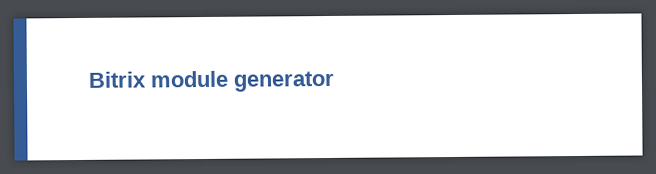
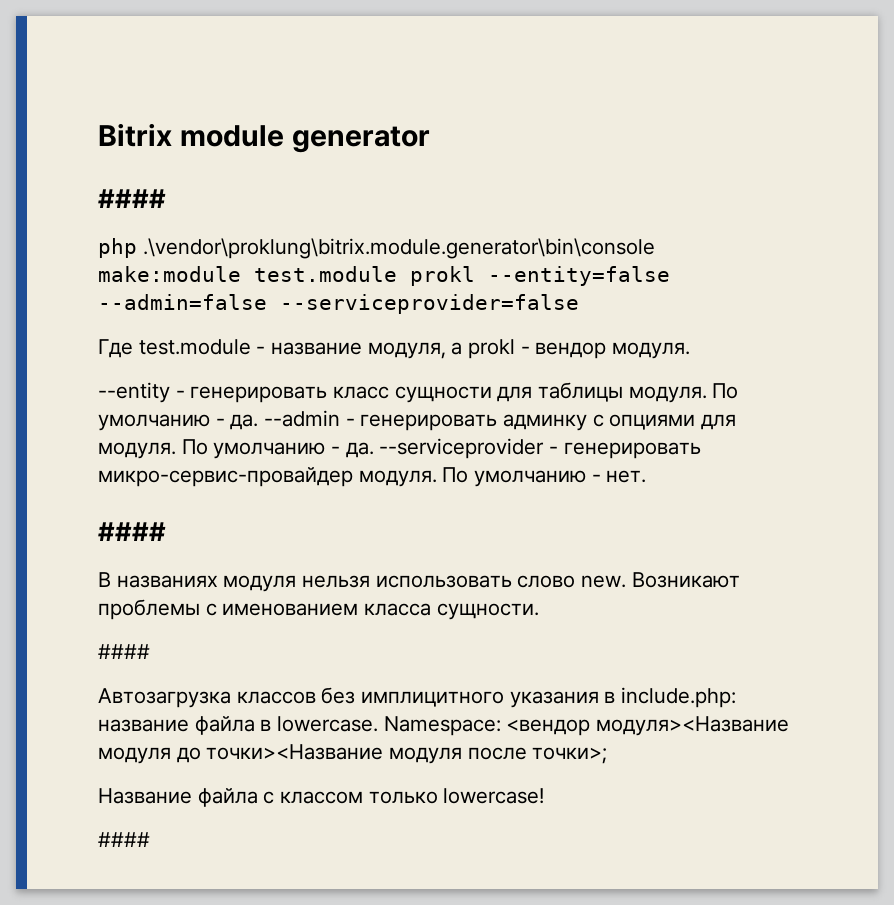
(335, 81) none -> [98,189,166,208] [98,238,655,259] [98,266,670,286] [98,294,579,314] [98,339,691,359] [98,382,739,403] [98,410,737,431] [98,438,701,459] [98,467,647,487] [98,522,166,541] [98,572,740,592] [98,599,539,620] [98,644,150,659] [98,687,737,708] [98,716,790,736] [98,744,608,764] [98,788,545,807] [98,832,150,847] // #### // php .\vendor\proklung\bitrix.module.generator\bin\console make:module test.module prokl --entity=false --admin=false --serviceprovider=false // Где test.module - название модуля, а prokl - вендор модуля. // --entity - генерировать класс сущности для таблицы модуля. По умолчанию - да. --admin - генерировать админку с опциями для модуля. По умолчанию - да. --serviceprovider - генерировать микро-сервис-провайдер модуля. По умолчанию - нет. // #### // В названиях модуля нельзя использовать слово new. Возникают проблемы с именованием класса сущности. // #### // Автозагрузка классов без имплицитного указания в include.php: название файла в lowercase. Namespace: <вендор модуля><Название модуля до точки><Название модуля после точки>; // Название файла с классом только lowercase! // ####

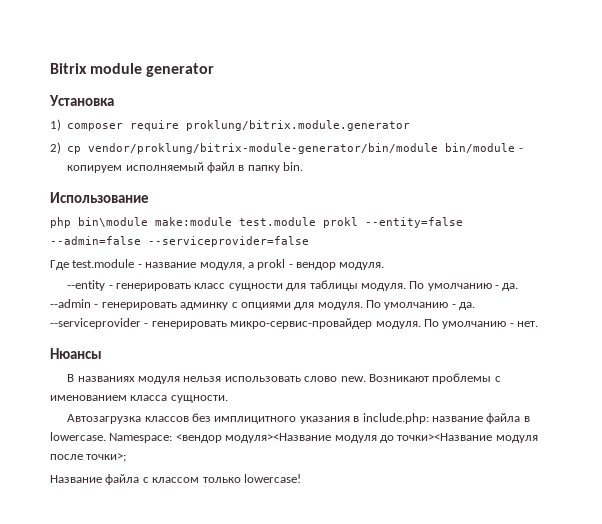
[98,189,166,208] #### -> [49,95,114,106] [50,119,411,131] [50,142,523,154] [67,162,304,173] [50,192,149,203] Установка // 1) composer require proklung/bitrix.module.generator // 2) cp vendor/proklung/bitrix-module-generator/bin/module bin/module - копируем исполняемый файл в папку bin. // Использование
[142,238,655,259] .\vendor\proklung\bitrix.module.generator\bin\console -> [78,217,148,227] bin\module
[98,522,166,541] #### -> [50,348,102,359] Нюансы
[98,644,150,659] // #### -> (228, 399) none
[98,832,150,847] // #### -> (301, 478) none

